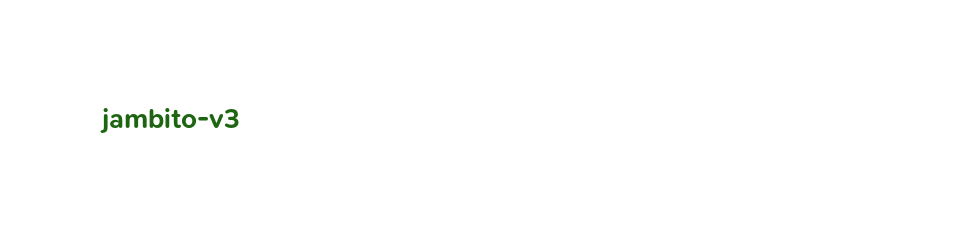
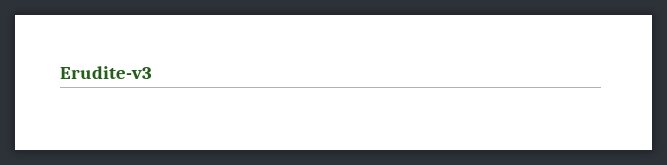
[100,108,240,134] jambito-v3 -> [60,66,152,79] Erudite-v3

